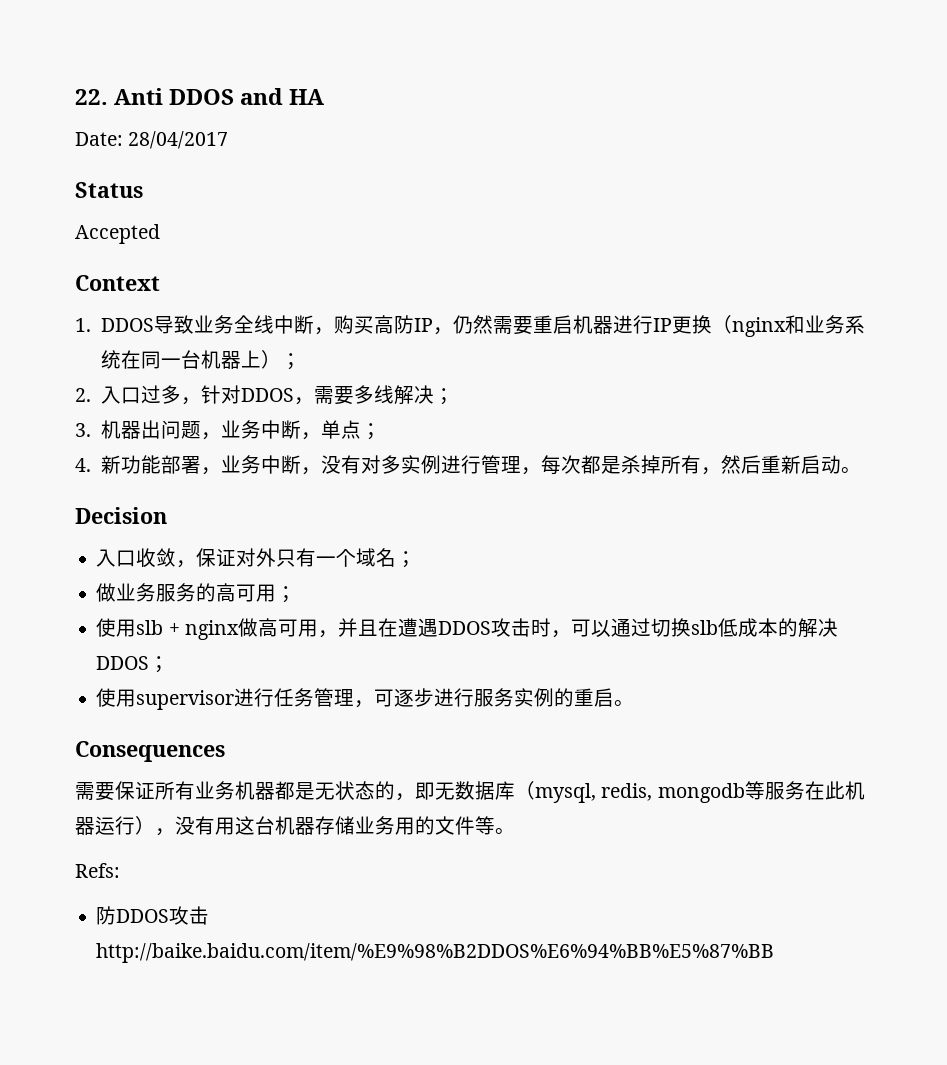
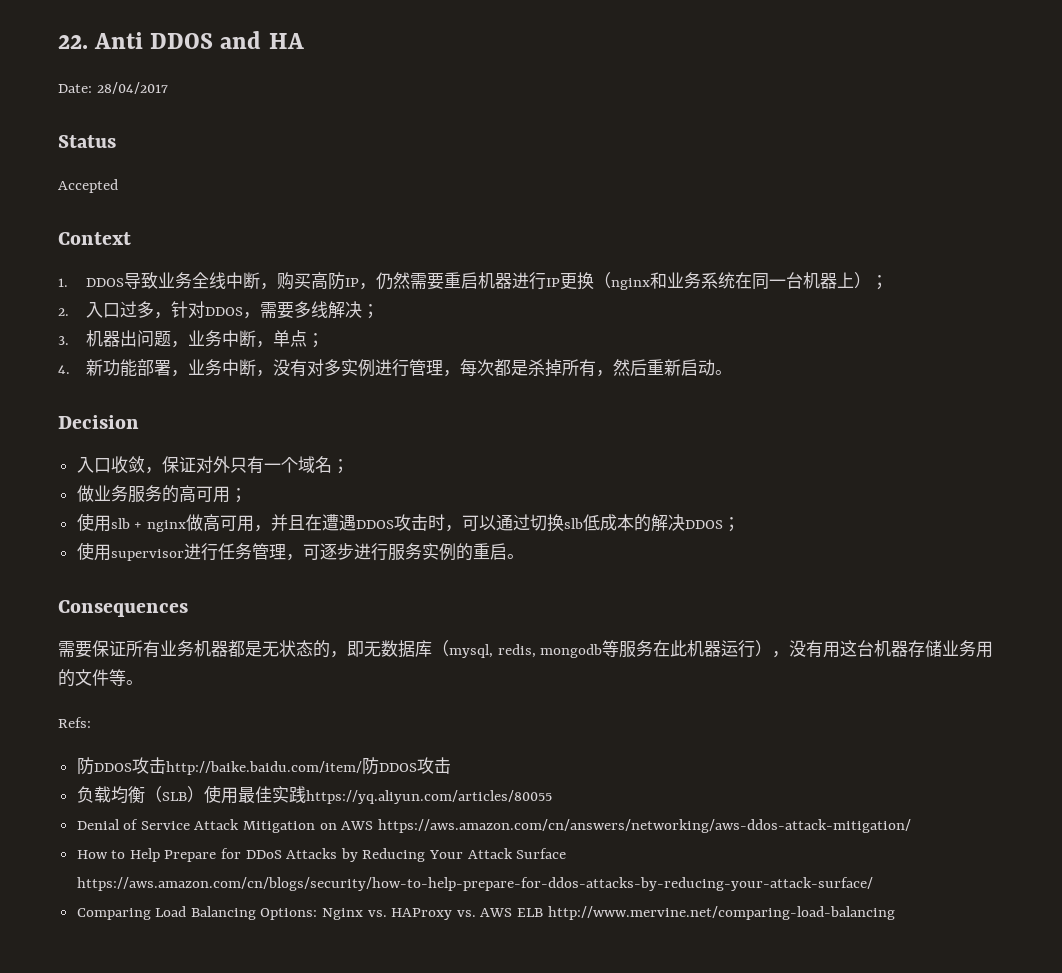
[96,943,775,963] http://baike.baidu.com/item/%E9%98%B2DDOS%E6%94%BB%E5%87%BB -> [165,757,451,775] [76,785,552,804] [76,819,911,833] [76,848,567,862] [76,877,873,891] [76,906,895,920] http://baike.baidu.com/item/防DDOS攻击 // 负载均衡（SLB）使用最佳实践https://yq.aliyun.com/articles/80055 // Denial of Service Attack Mitigation on AWS https://aws.amazon.com/cn/answers/networking/aws-ddos-attack-mitigation/ // How to Help Prepare for DDoS Attacks by Reducing Your Attack Surface https://aws.amazon.com/cn/blogs/security/how-to-help-prepare-for-ddos-attacks-by-reducing-your-attack-surface/ // Comparing Load Balancing Options: Nginx vs. HAProxy vs. AWS ELB http://www.mervine.net/comparing-load-balancing

